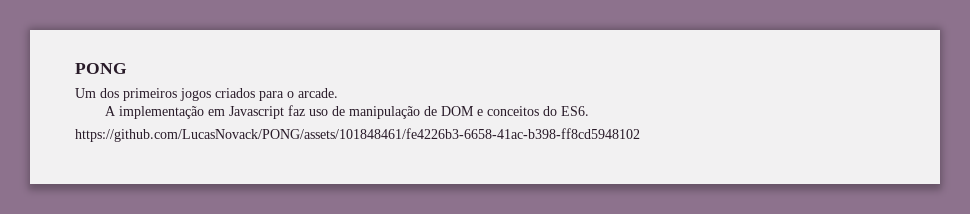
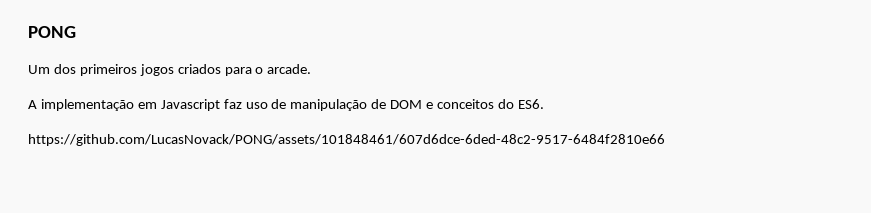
[75,128,640,142] https://github.com/LucasNovack/PONG/assets/101848461/fe4226b3-6658-41ac-b398-ff8cd5948102 -> [28,134,665,146] https://github.com/LucasNovack/PONG/assets/101848461/607d6dce-6ded-48c2-9517-6484f2810e66

